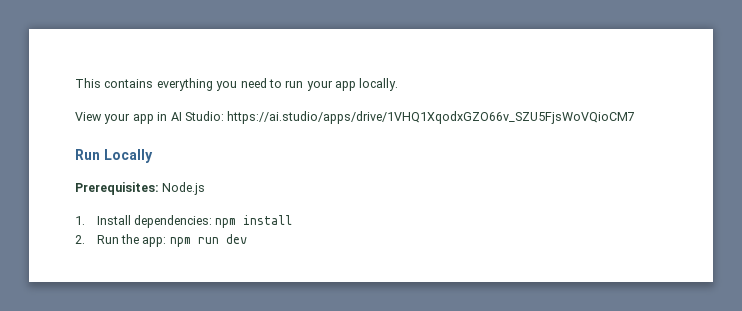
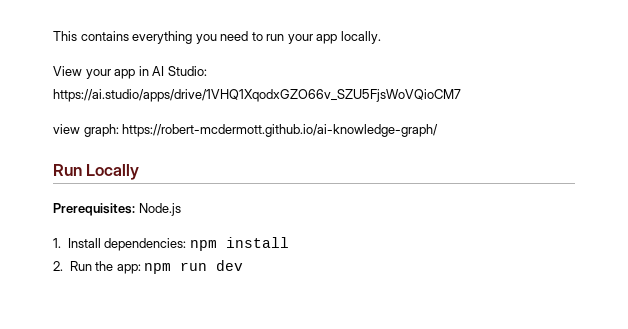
(636, 117) none -> [53,124,439,137] // view graph: https://robert-mcdermott.github.io/ai-knowledge-graph/

